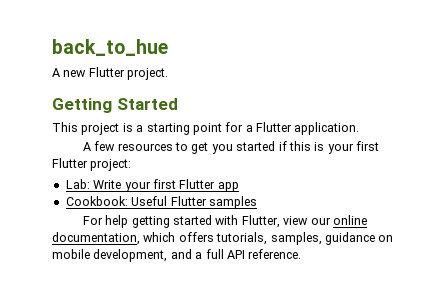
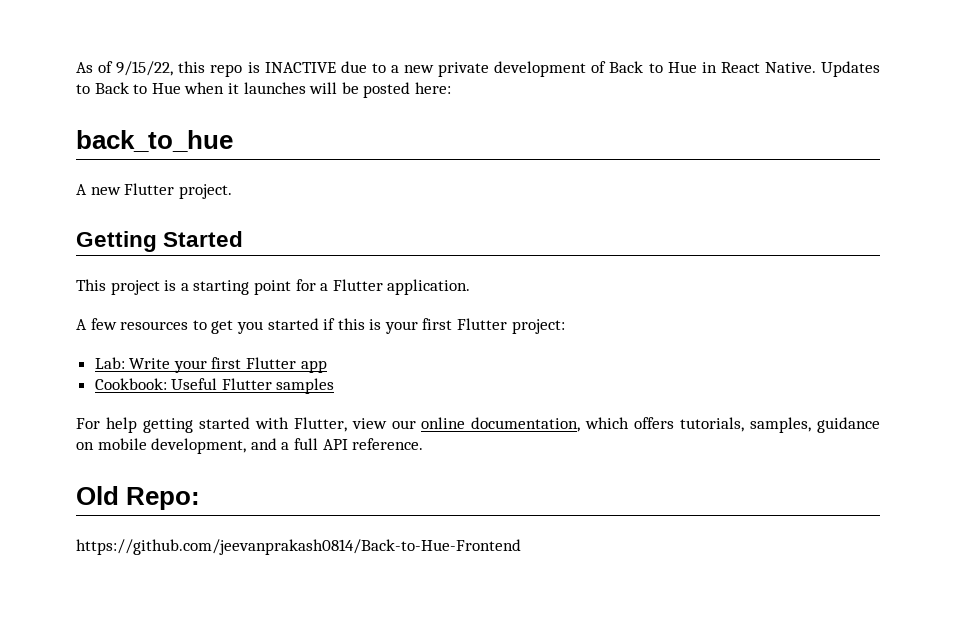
(52, 47) none -> [76,61,881,77] [76,82,451,98] As of 9/15/22, this repo is INACTIVE due to a new private development of Back to Hue in React Native. Updates to Back to Hue when it launches will be posted here: //
(302, 254) none -> [76,486,201,510] [76,539,521,555] // Old Repo: // https://github.com/jeevanprakash0814/Back-to-Hue-Frontend

